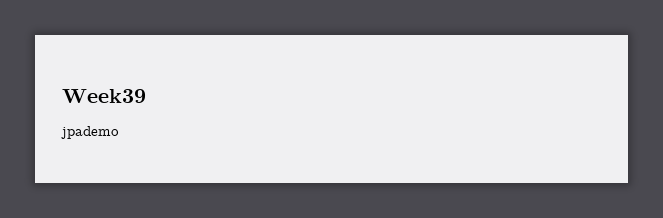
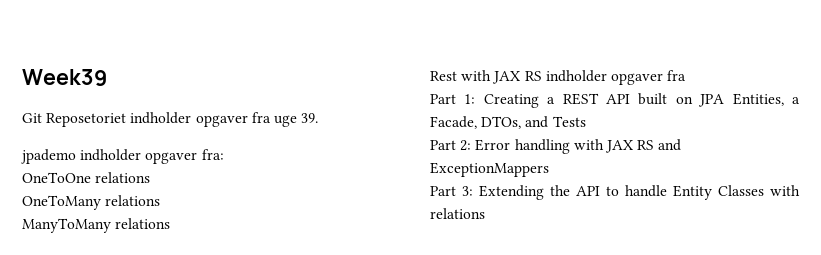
[61,126,119,139] jpademo -> [22,112,319,127] [21,149,224,164] [22,172,151,183] [22,195,161,210] [22,218,171,233] [430,70,687,85] [430,93,800,108] [430,116,586,129] [430,139,682,154] [430,162,549,177] [430,185,800,200] [430,208,485,219] Git Reposetoriet indholder opgaver fra uge 39. // jpademo indholder opgaver fra: // OneToOne relations // OneToMany relations // ManyToMany relations // Rest with JAX RS indholder opgaver fra // Part 1: Creating a REST API built on JPA Entities, a Facade, DTOs, and Tests // Part 2: Error handling with JAX RS and ExceptionMappers // Part 3: Extending the API to handle Entity Classes with relations

